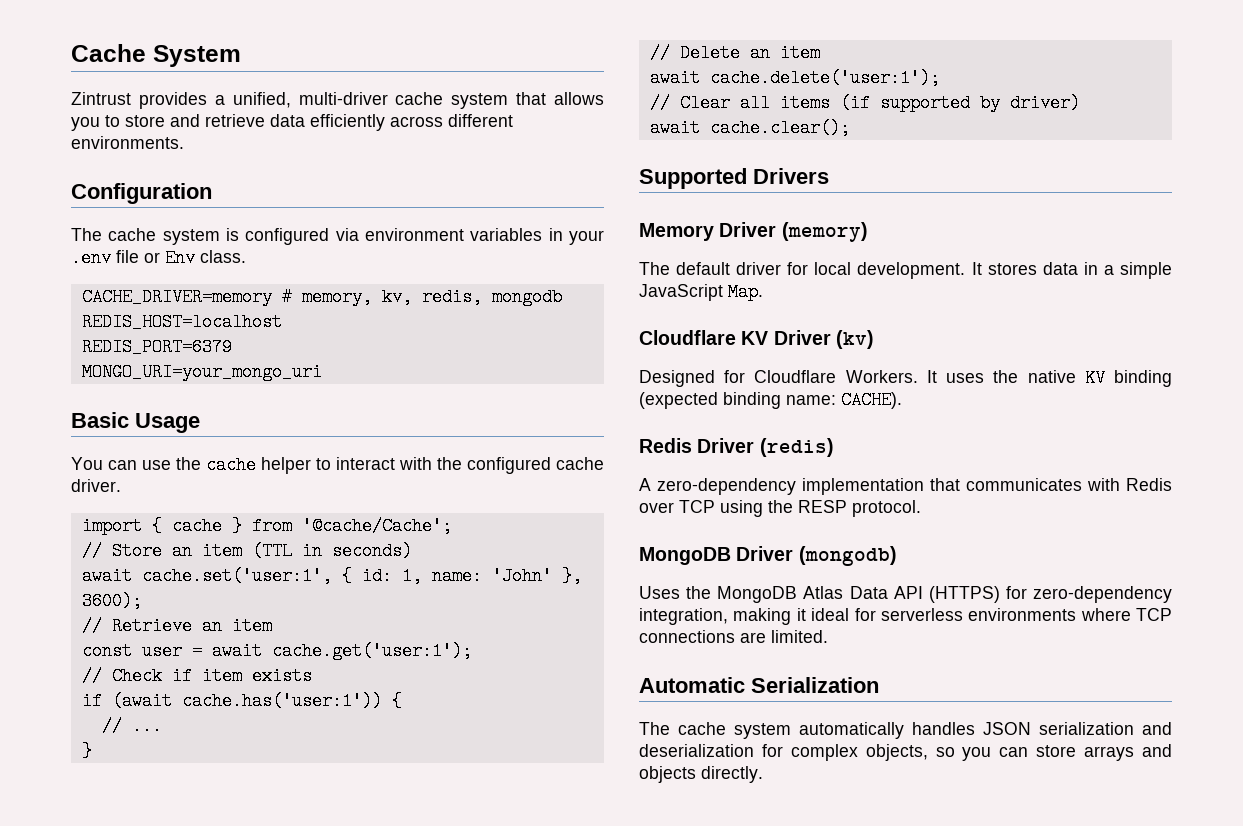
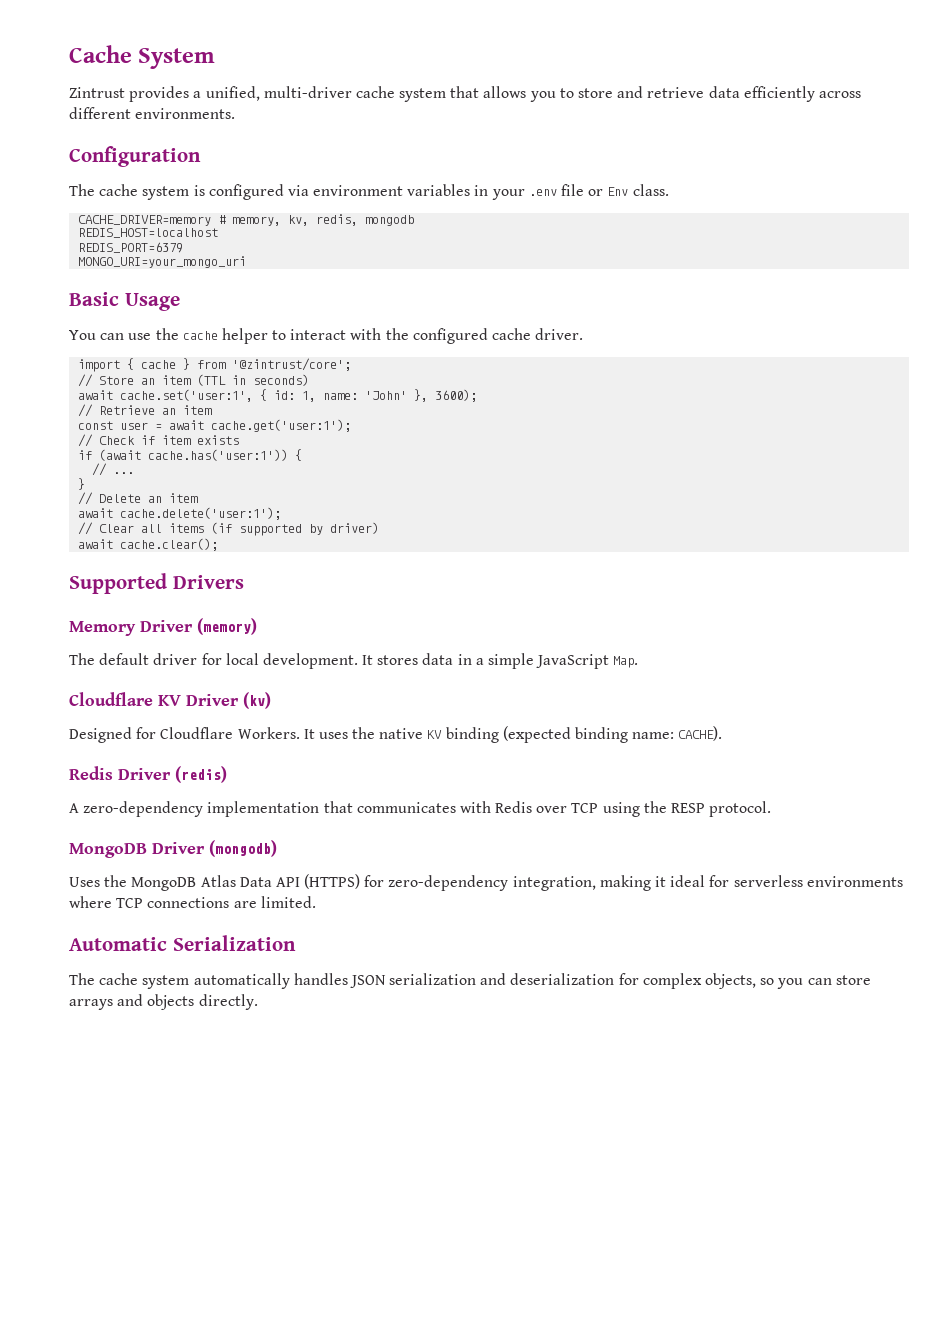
[301,517,452,535] '@cache/Cache'; -> [232,358,352,371] '@zintrust/core';

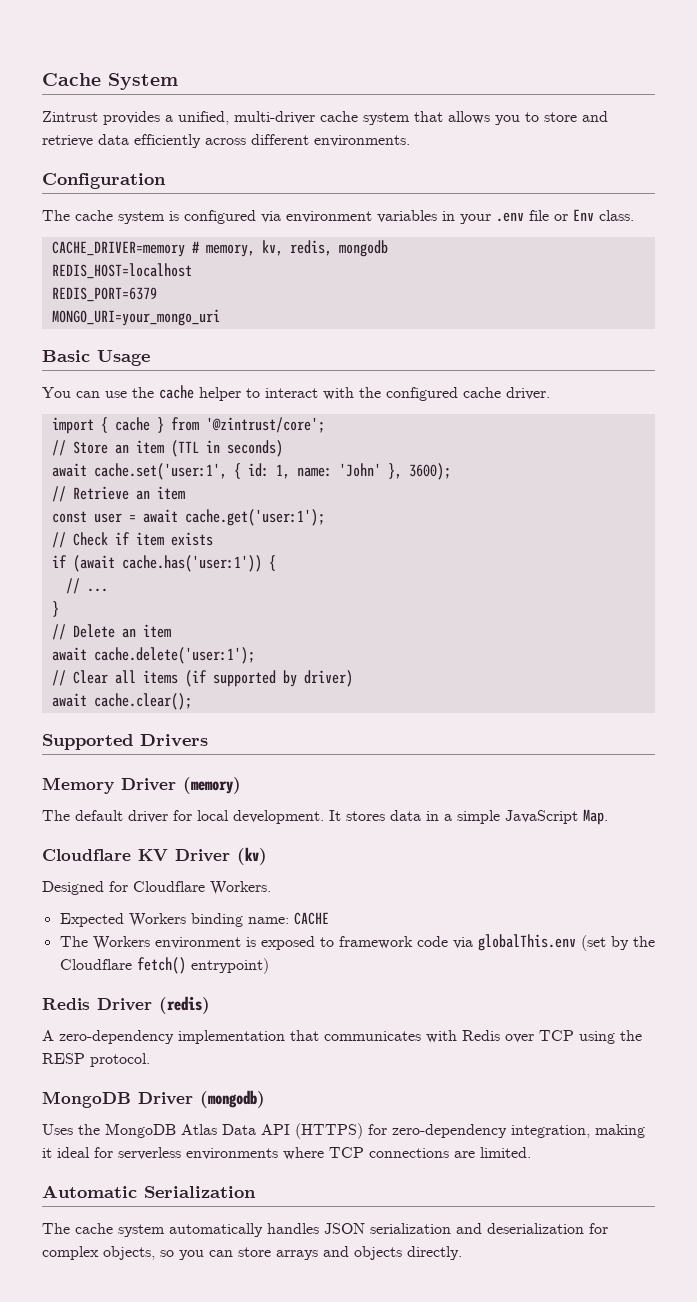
[303,726,723,743] It uses the native KV binding (expected binding name: CACHE). -> [59,912,329,927] [59,934,655,951] [59,957,269,974] // Expected Workers binding name: CACHE // The Workers environment is exposed to framework code via globalThis.env (set by the Cloudflare fetch() entrypoint)

